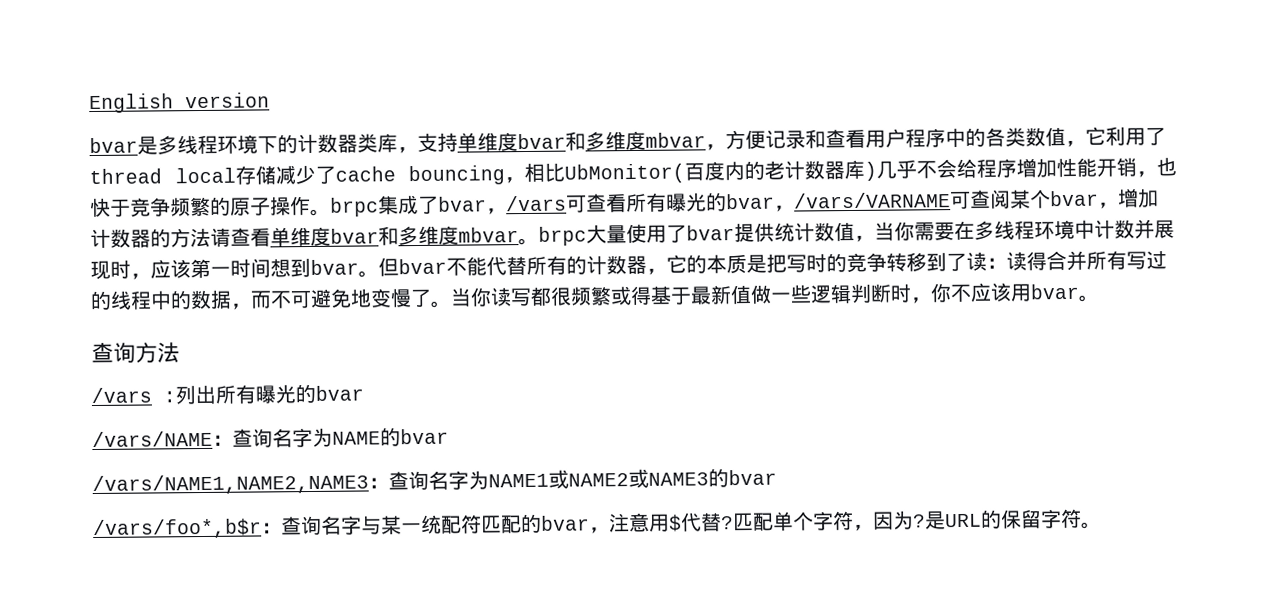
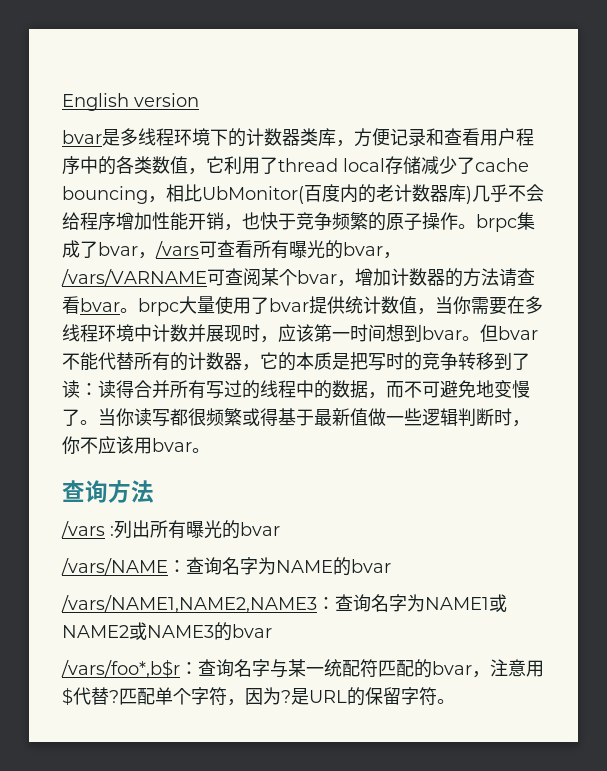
[417,130,726,152] 支持单维度bvar和多维度mbvar， -> (354, 143) none
[270,225,519,247] 单维度bvar和多维度mbvar -> [80,298,120,312] bvar

